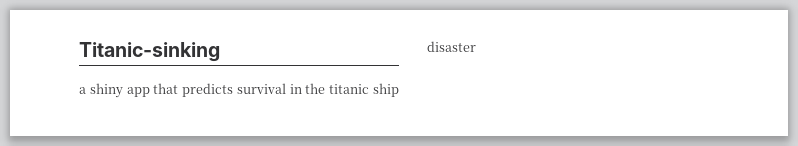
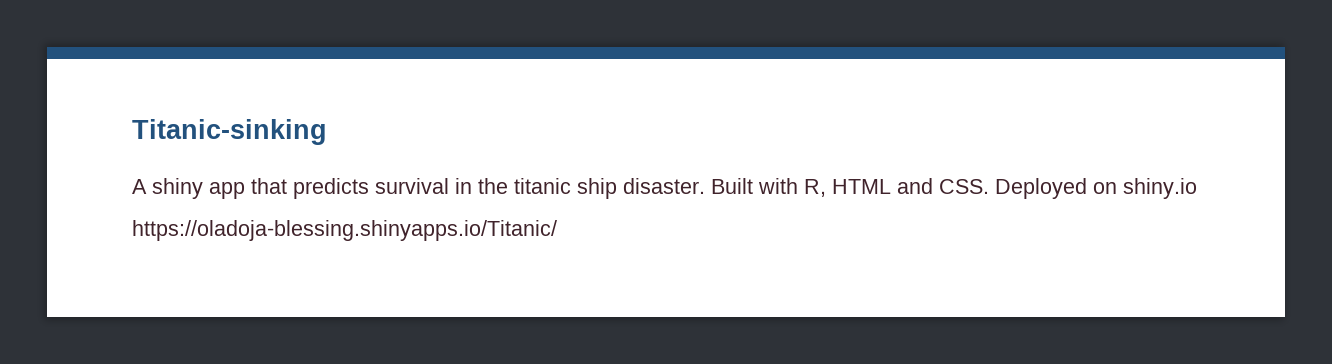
[79,87,86,94] a -> [132,179,147,194] A
[427,41,476,52] disaster -> [623,178,1197,199] [132,220,557,241] disaster. Built with R, HTML and CSS. Deployed on shiny.io // https://oladoja-blessing.shinyapps.io/Titanic/

